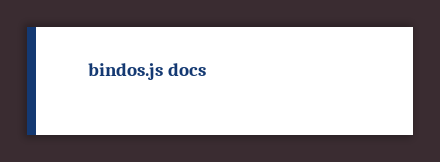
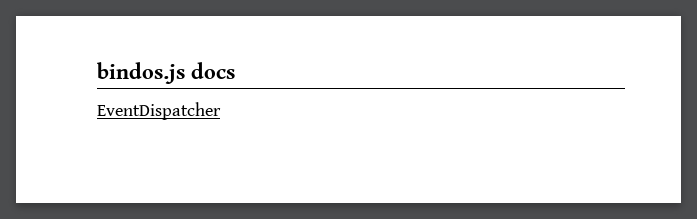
(206, 69) none -> [97,102,221,120] // EventDispatcher

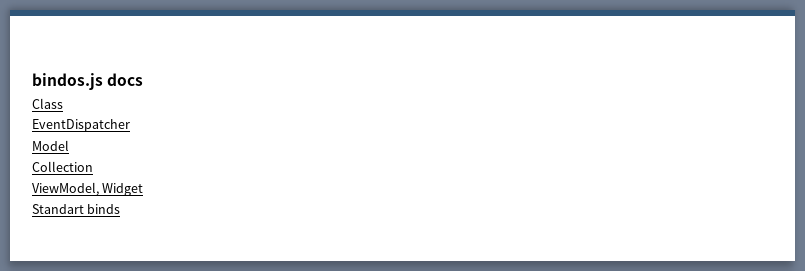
(235, 70) none -> [32,98,63,109] // Class
(221, 111) none -> [32,140,69,151] [32,161,93,172] [32,182,144,196] [32,204,121,214] // Model // Collection // ViewModel, Widget // Standart binds

